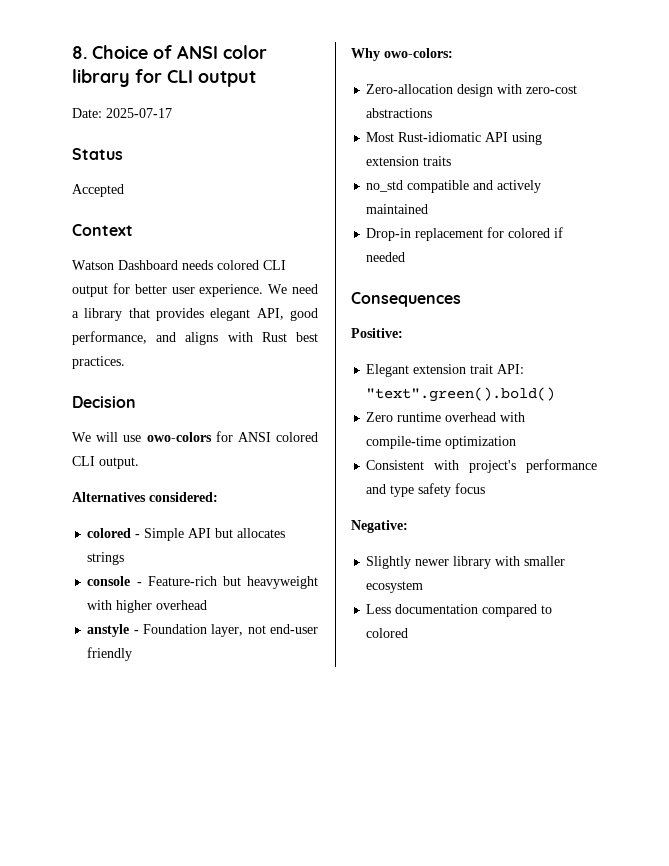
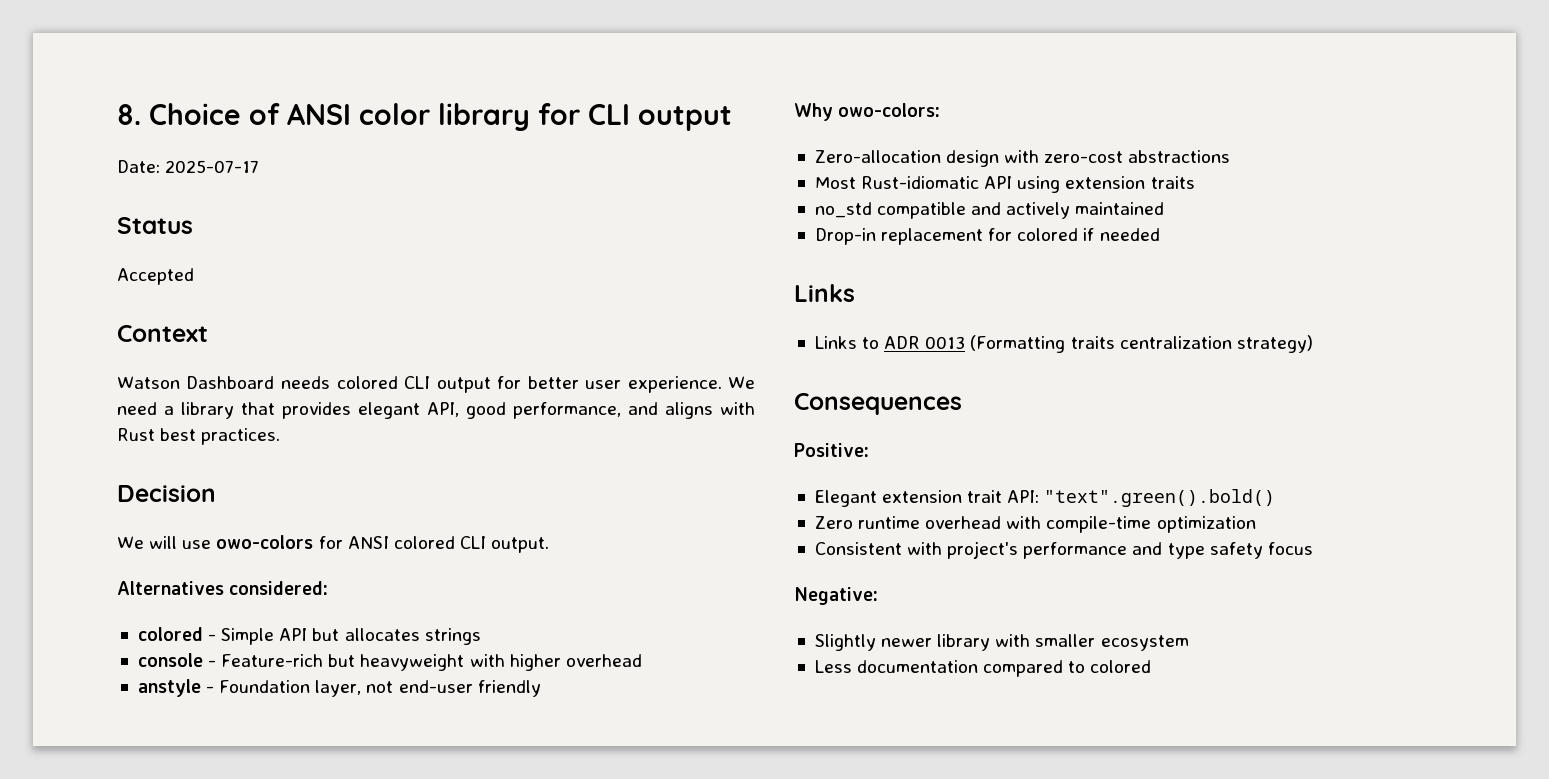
(406, 257) none -> [794,284,855,302] [814,335,1313,353] // Links // Links to ADR 0013 (Formatting traits centralization strategy)

